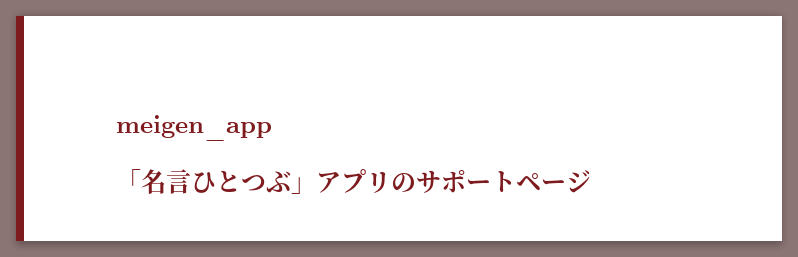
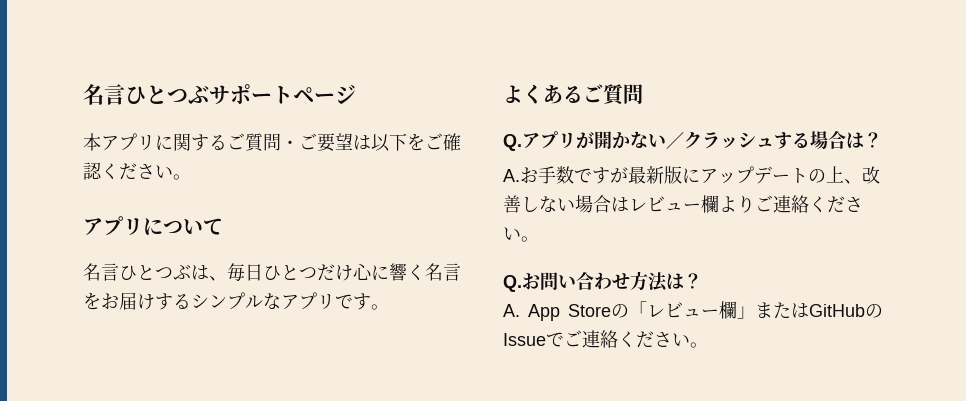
[116,115,272,141] [116,169,416,194] meigen_app // 「名言ひとつぶ」アプリの -> [83,84,209,105] 名言ひとつぶ
(591, 181) none -> [83,133,461,152] [83,162,191,180] [83,216,223,236] [83,263,461,282] [83,292,389,310] [503,84,643,106] [503,131,882,151] [503,166,880,184] [503,195,863,213] [503,227,539,242] [503,271,702,292] [503,301,883,321] [503,330,708,348] // 本アプリに関するご質問・ご要望は以下をご確認ください。 // アプリについて // 名言ひとつぶは、毎日ひとつだけ心に響く名言をお届けするシンプルなアプリです。 // よくあるご質問 // Q.アプリが開かない／クラッシュする場合は？ // A.お手数ですが最新版にアップデートの上、改善しない場合はレビュー欄よりご連絡ください。 // Q.お問い合わせ方法は？ // A. App Storeの「レビュー欄」またはGitHubのIssueでご連絡ください。

